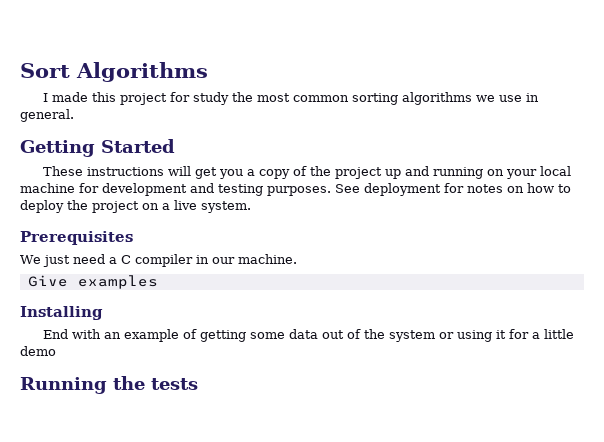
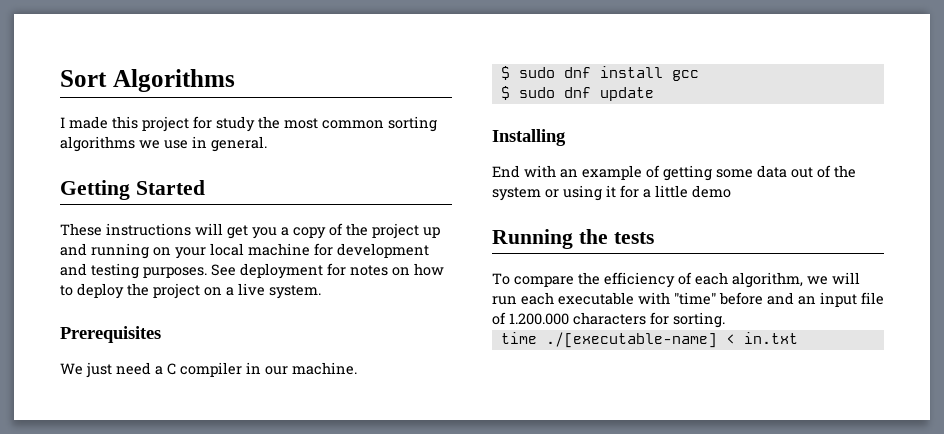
[27,275,158,289] Give examples -> [500,66,699,81] [500,86,654,101] $ sudo dnf install gcc // $ sudo dnf update
(198, 384) none -> [492,272,860,288] [492,292,884,307] [492,312,725,328] [500,332,798,348] // To compare the efficiency of each algorithm, we will run each executable with "time" before and an input file of 1.200.000 characters for sorting. // time ./[executable-name] < in.txt

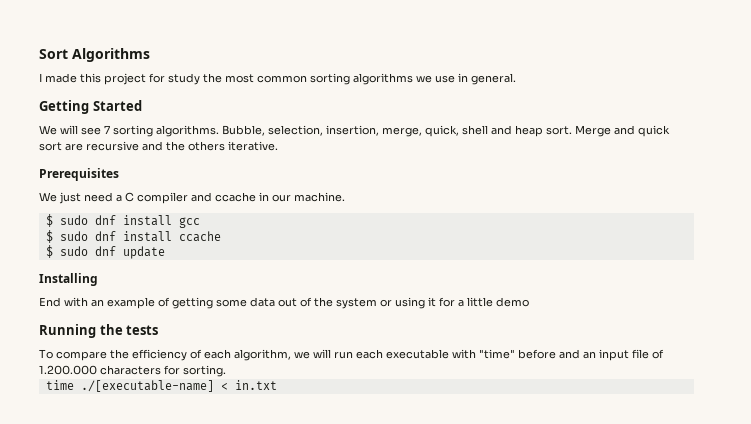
[60,223,440,239] [60,243,429,259] [60,263,444,279] [60,283,321,299] These instructions will get you a copy of the project up and running on your local machine for development and testing purposes. See deployment for notes on how to deploy the project on a live system. -> [39,125,670,137] [39,141,278,151] We will see 7 sorting algorithms. Bubble, selection, insertion, merge, quick, shell and heap sort. Merge and quick sort are recursive and the others iterative.
(242, 369) none -> [191,192,256,202] and ccache
(699, 75) none -> [45,230,221,243] // $ sudo dnf install ccache

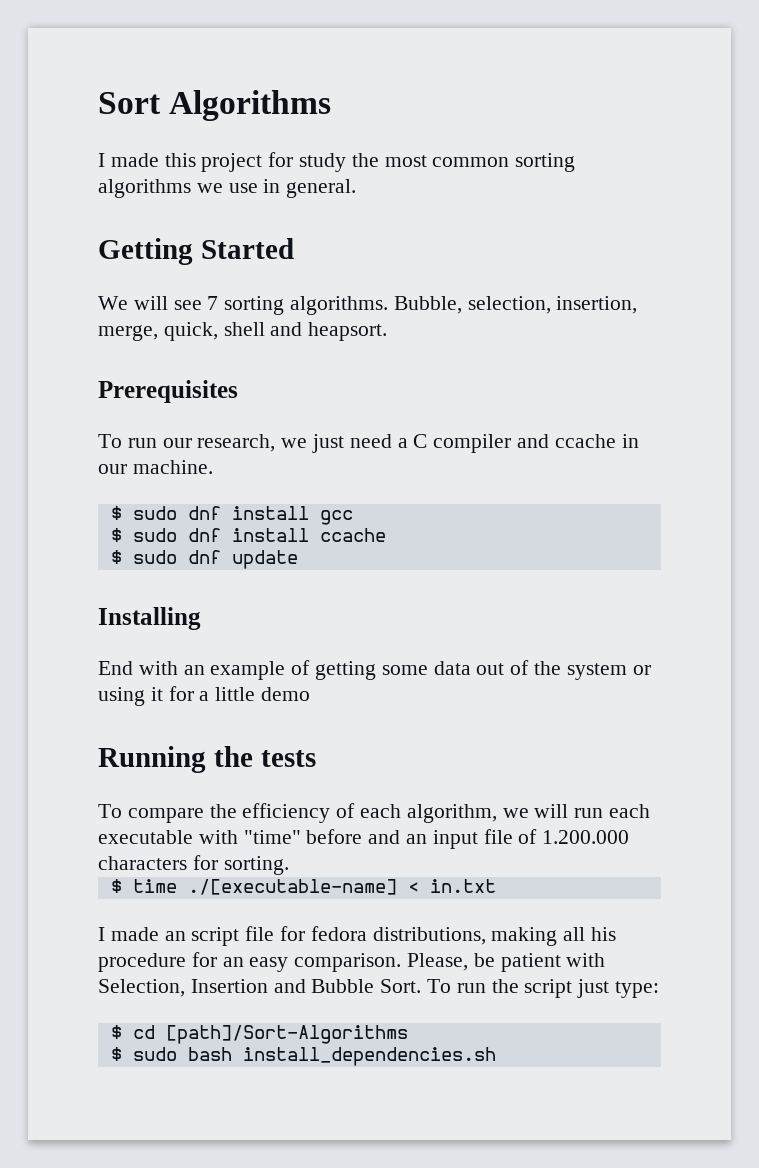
[515,125,670,137] [39,141,278,151] [39,168,119,181] [39,192,57,202] heap sort. Merge and quick sort are recursive and the others iterative. // Prerequisites // We -> [308,322,388,341] [98,380,238,403] [98,434,308,452] heapsort. // Prerequisites // To run our research, we
(226, 371) none -> [110,879,122,893] $
(277, 385) none -> [98,926,617,946] [98,952,606,972] [98,979,660,998] [110,1025,408,1044] [110,1047,496,1066] // I made an script file for fedora distributions, making all his procedure for an easy comparison. Please, be patient with Selection, Insertion and Bubble Sort. To run the script just type: // $ cd [path]/Sort-Algorithms // $ sudo bash install_dependencies.sh

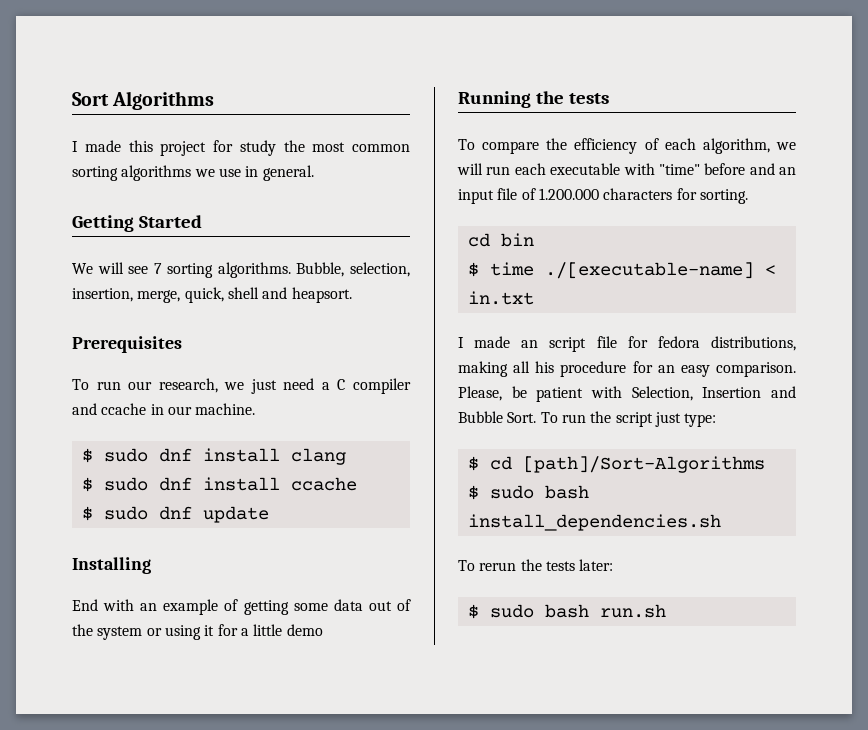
[319,510,353,525] gcc -> [290,448,346,465] clang
(289, 865) none -> [467,233,534,247] // cd bin
(496, 1056) none -> [458,559,614,571] [467,604,666,619] // To rerun the tests later: // $ sudo bash run.sh

